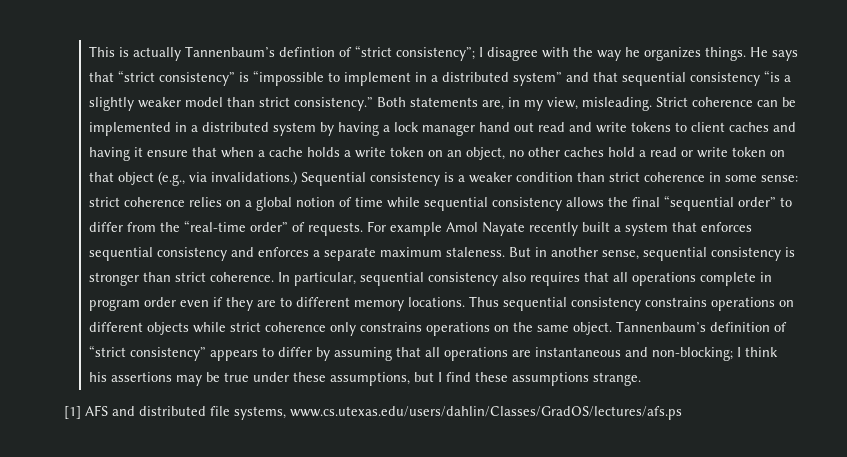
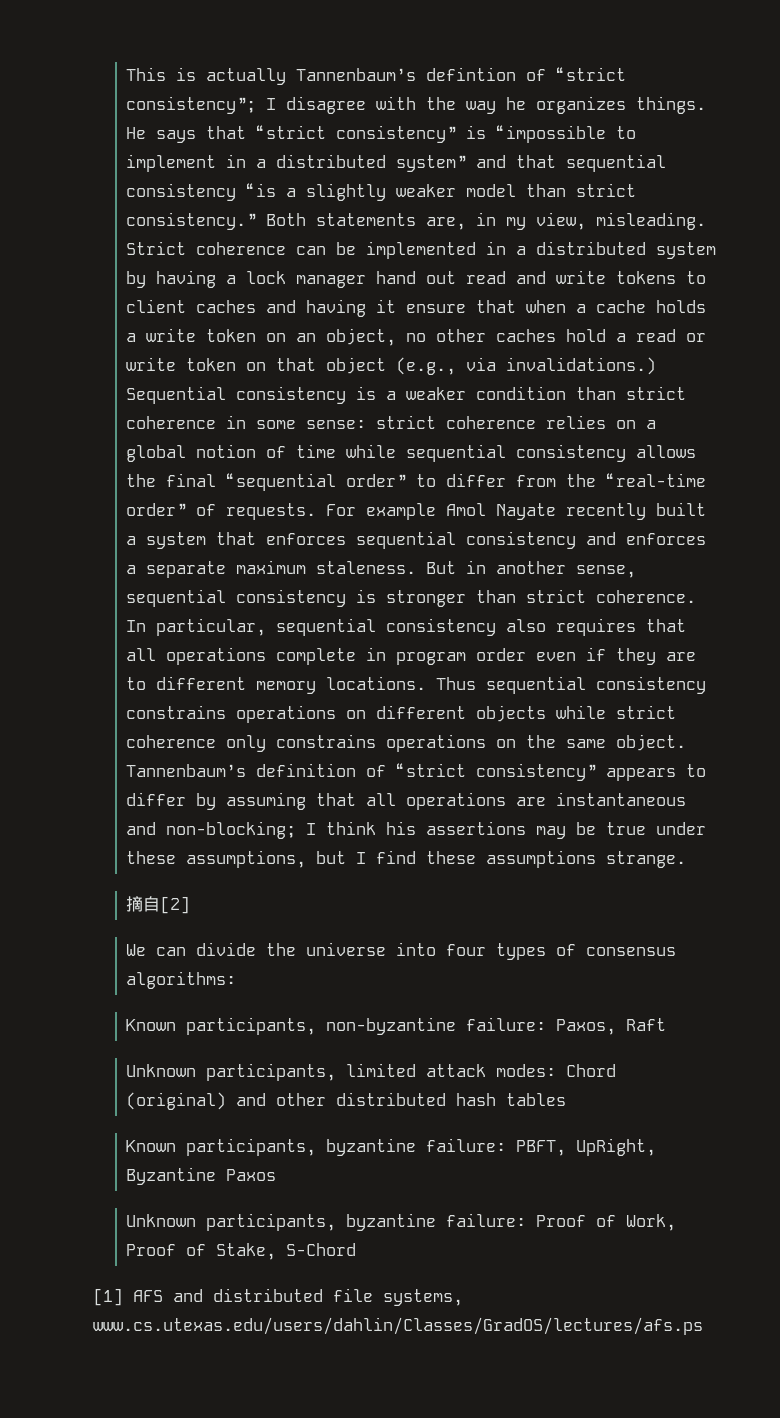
(642, 379) none -> [126,896,191,914] [126,942,677,960] [126,971,237,989] [126,1017,667,1035] [126,1063,617,1081] [126,1092,567,1110] [126,1138,657,1156] [126,1167,277,1185] [126,1213,677,1231] [126,1243,357,1260] // 摘自[2] // We can divide the universe into four types of consensus algorithms: // Known participants, non-byzantine failure: Paxos, Raft // Unknown participants, limited attack modes: Chord (original) and other distributed hash tables // Known participants, byzantine failure: PBFT, UpRight, Byzantine Paxos // Unknown participants, byzantine failure: Proof of Work, Proof of Stake, S-Chord

